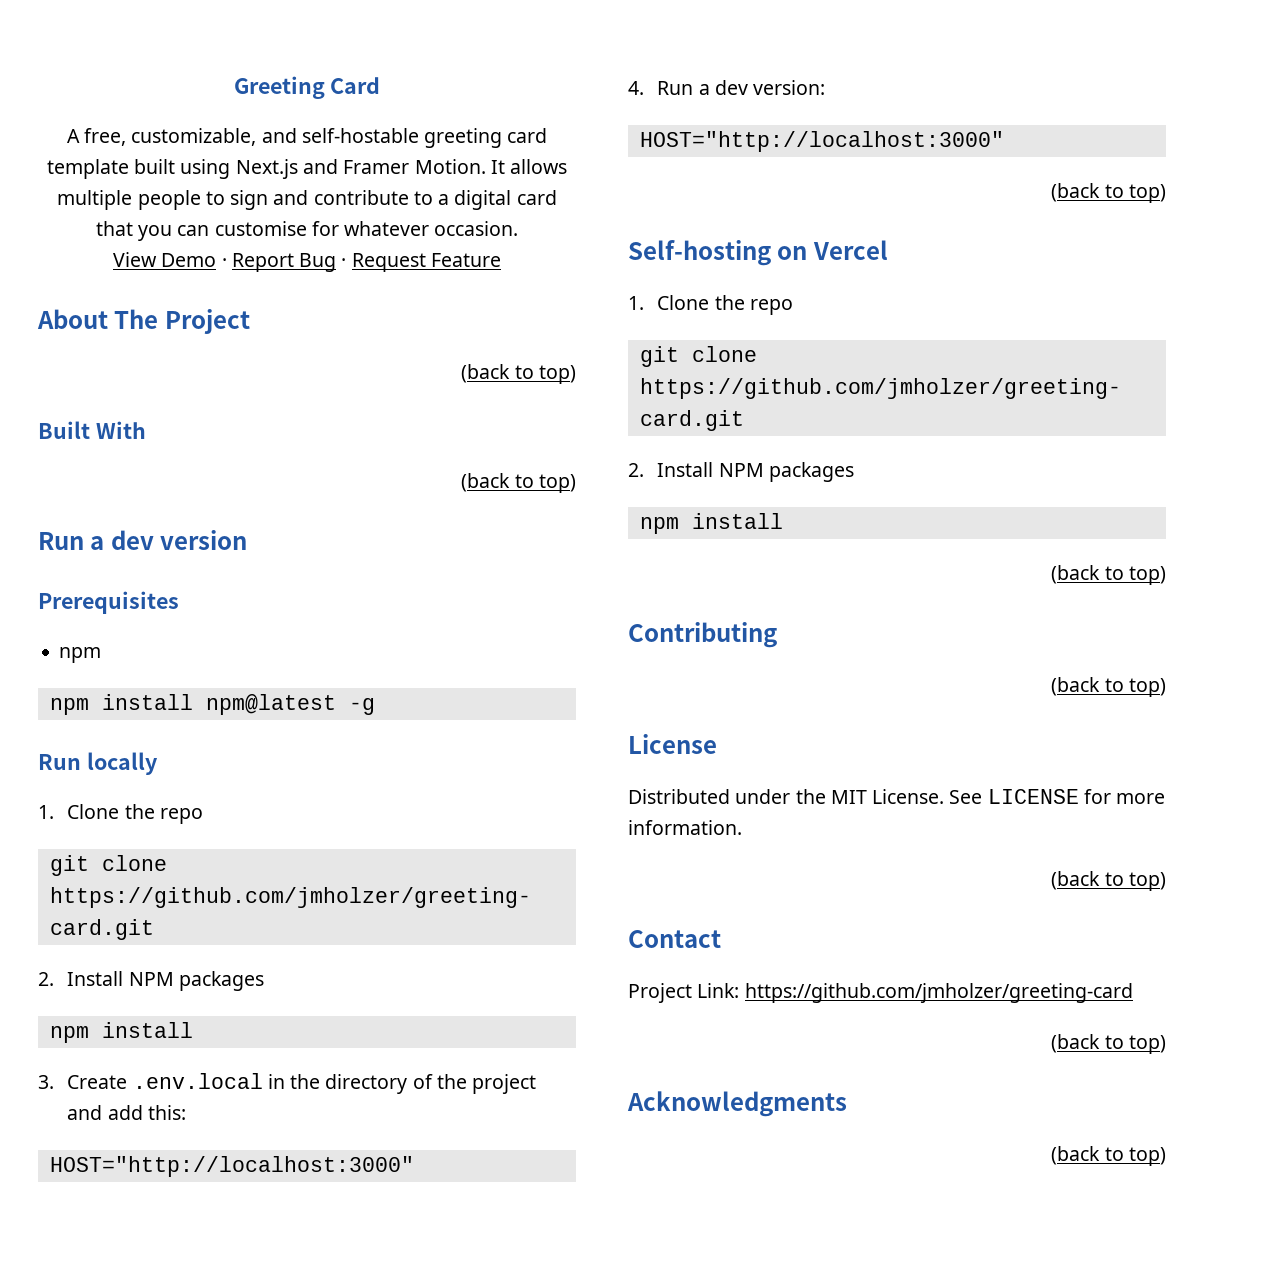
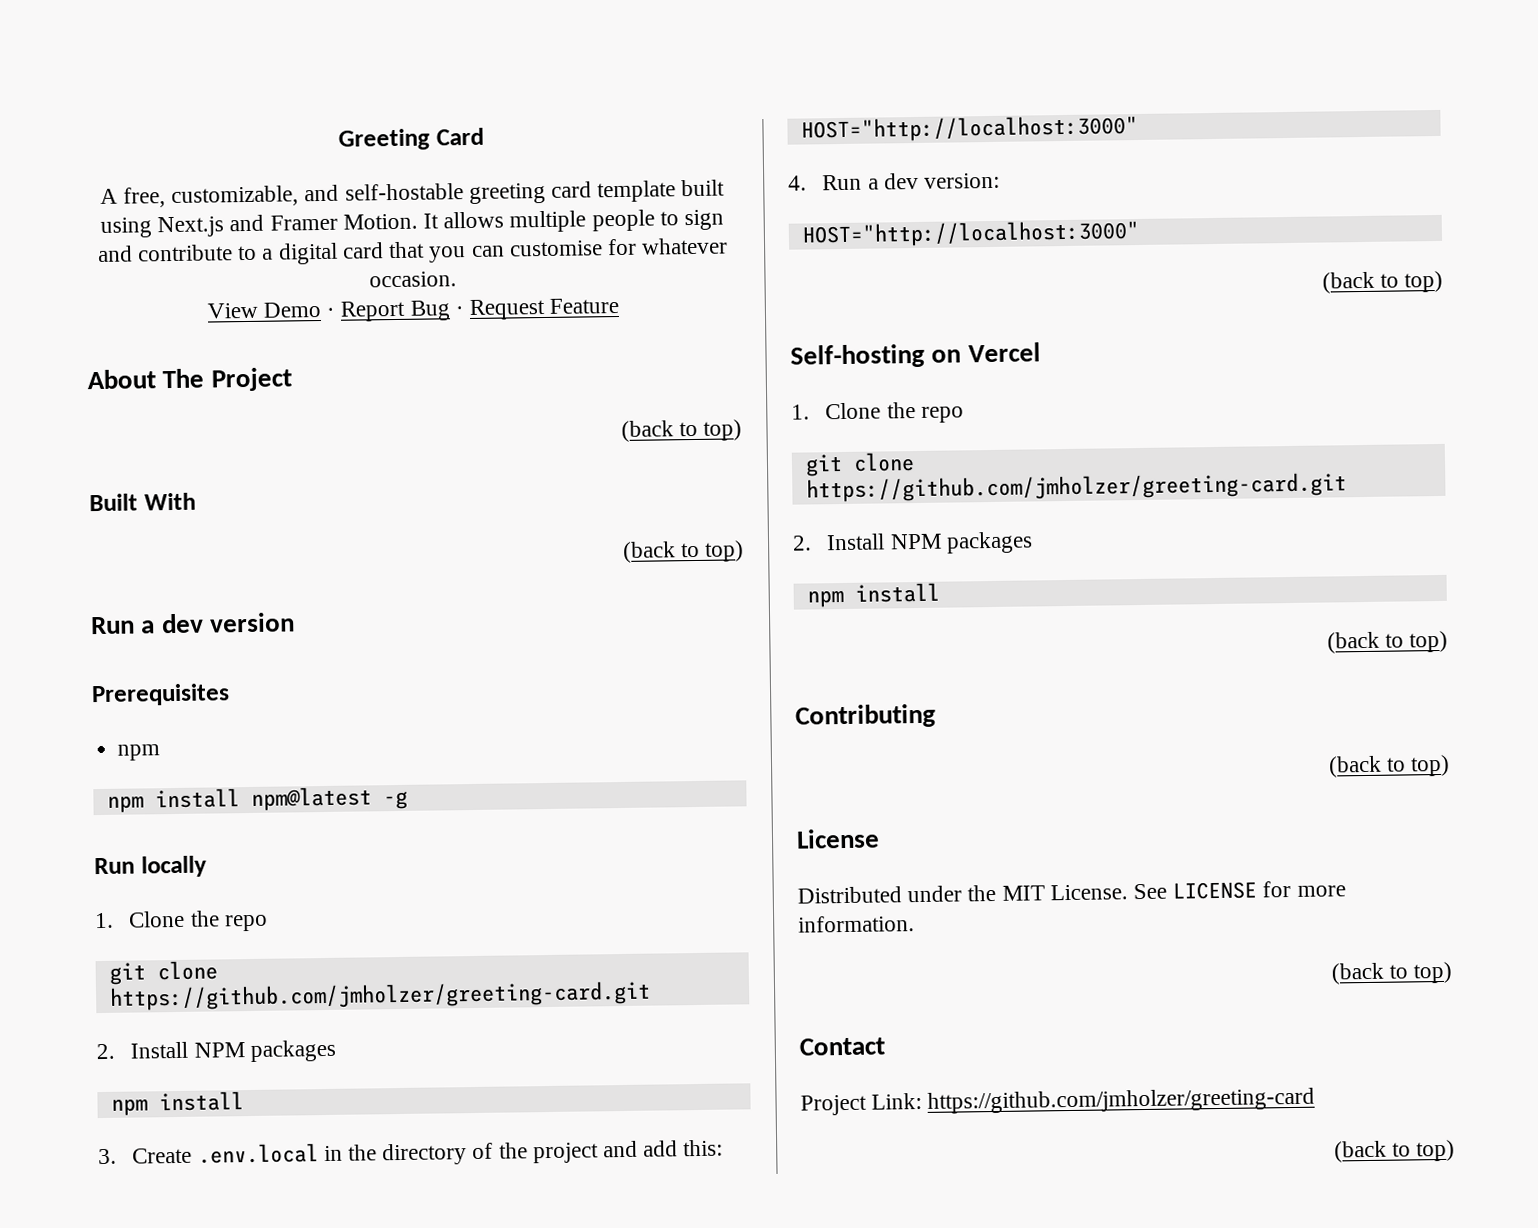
[627,1091,847,1117] [1051,1146,1166,1166] // Acknowledgments // (back to top) -> (1455, 1150) none

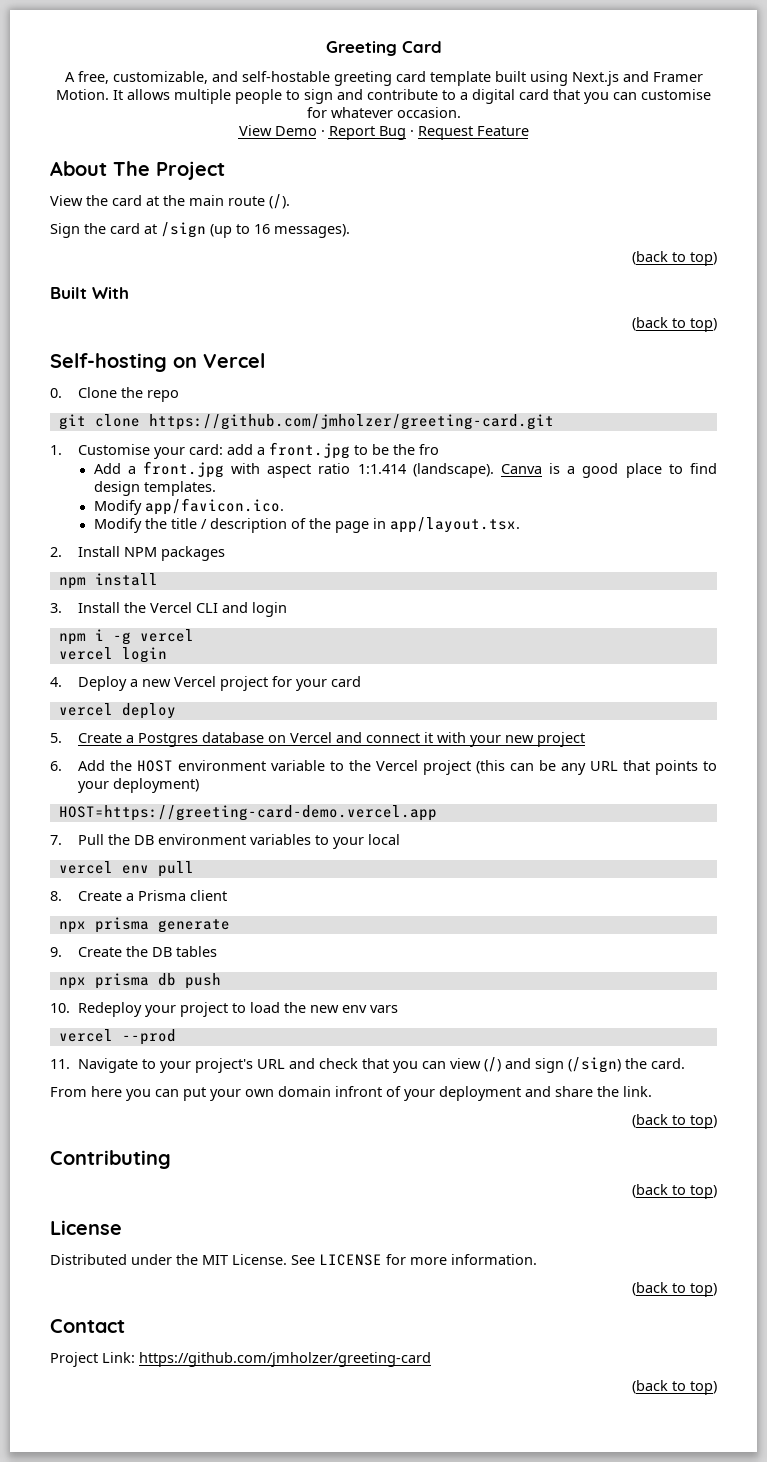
(292, 379) none -> [50,194,290,209] [50,222,350,238] // View the card at the main route (/). // Sign the card at /sign (up to 16 messages).
[90,612,295,635] [91,683,230,707] [117,744,161,761] [106,786,408,813] [94,855,207,878] [94,910,268,932] [108,960,218,985] [108,980,651,1011] [96,1039,336,1063] [110,1091,244,1116] [98,1139,724,1166] [800,115,1138,143] [788,172,1001,191] [801,219,1140,248] [1321,270,1443,294] // Run a dev version // Prerequisites // npm // npm install npm@latest -g // Run locally // 1. Clone the repo // git clone https://github.com/jmholzer/greeting-card.git // 2. Install NPM packages // npm install // 3. Create .env.local in the directory of the project and add this: // HOST="http://localhost:3000" // 4. Run a dev version: // HOST="http://localhost:3000" // (back to top) -> (717, 325) none
[791,402,964,423] [804,452,915,477] [805,472,1347,503] [792,531,1033,554] [806,582,940,608] 1. Clone the repo // git clone https://github.com/jmholzer/greeting-card.git // 2. Install NPM packages // npm install -> [50,387,179,402] [58,414,554,430] [50,442,439,459] [93,461,717,478] [93,481,216,496] [93,498,284,515] [93,517,520,533] [50,546,225,561] [58,573,158,589] [50,602,287,617] [58,629,194,645] [58,647,167,663] [50,676,361,691] [58,703,176,719] [50,732,585,747] [50,760,717,775] [77,778,199,793] [58,805,437,821] [50,834,400,849] [58,861,194,877] [50,890,227,901] [58,917,230,933] [50,946,217,957] [58,973,221,989] [50,1002,398,1017] [58,1029,176,1045] [50,1057,685,1073] [50,1086,652,1101] 0. Clone the repo // git clone https://github.com/jmholzer/greeting-card.git // 1. Customise your card: add a front.jpg to be the fro // Add a front.jpg with aspect ratio 1:1.414 (landscape). Canva is a good place to find design templates. // Modify app/favicon.ico. // Modify the title / description of the page in app/layout.tsx. // 2. Install NPM packages // npm install // 3. Install the Vercel CLI and login // npm i -g vercel // vercel login // 4. Deploy a new Vercel project for your card // vercel deploy // 5. Create a Postgres database on Vercel and connect it with your new project // 6. Add the HOST environment variable to the Vercel project (this can be any URL that points to your deployment) // HOST=https://greeting-card-demo.vercel.app // 7. Pull the DB environment variables to your local // vercel env pull // 8. Create a Prisma client // npx prisma generate // 9. Create the DB tables // npx prisma db push // 10. Redeploy your project to load the new env vars // vercel --prod // 11. Navigate to your project's URL and check that you can view (/) and sign (/sign) the card. // From here you can put your own domain infront of your deployment and share the link.

